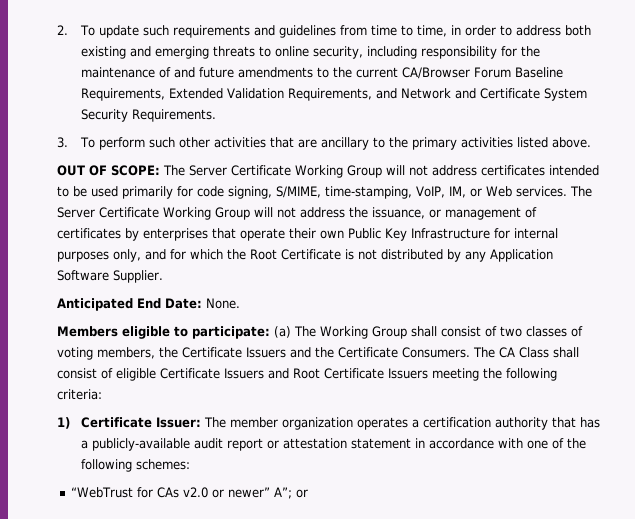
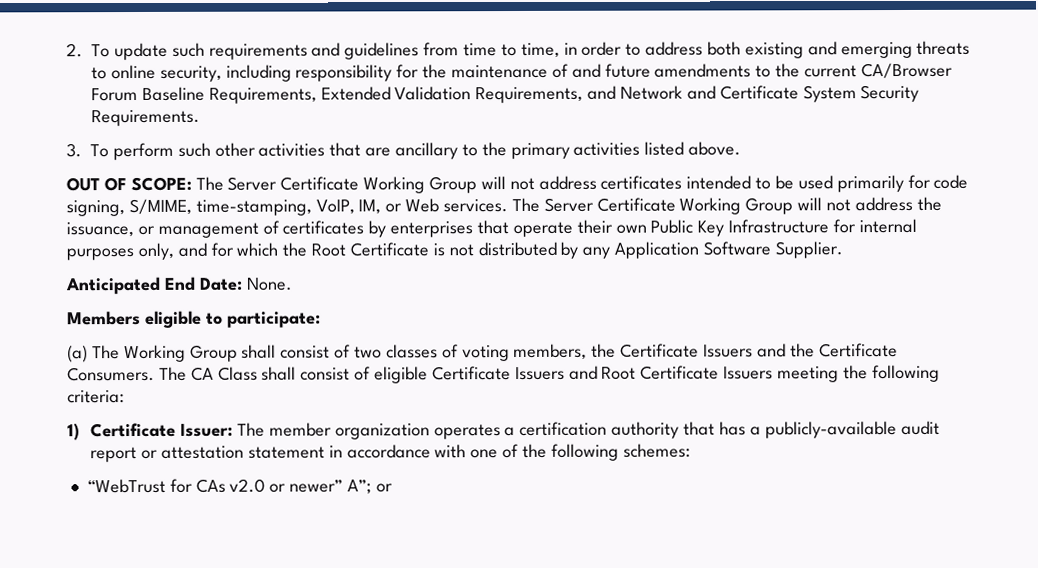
(270, 332) none -> (321, 319) //

